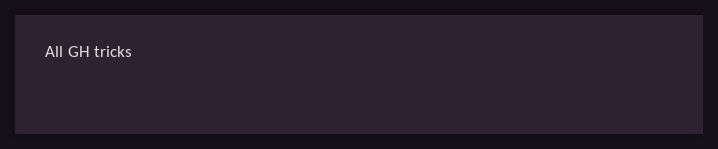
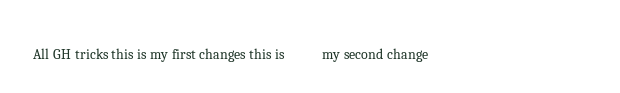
(133, 51) none -> [111,48,428,62] this is my first changes this is my second change

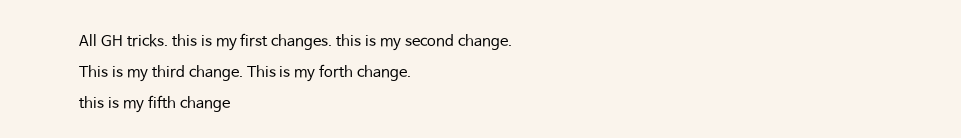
[74,48,109,59] tricks -> [126,34,168,47] tricks.
[199,48,247,62] changes -> [271,34,333,50] changes.
(383, 53) none -> [457,34,512,50] [79,64,412,82] [79,95,176,113] change. // This is my third change. This is my forth change. // this is my fifth

